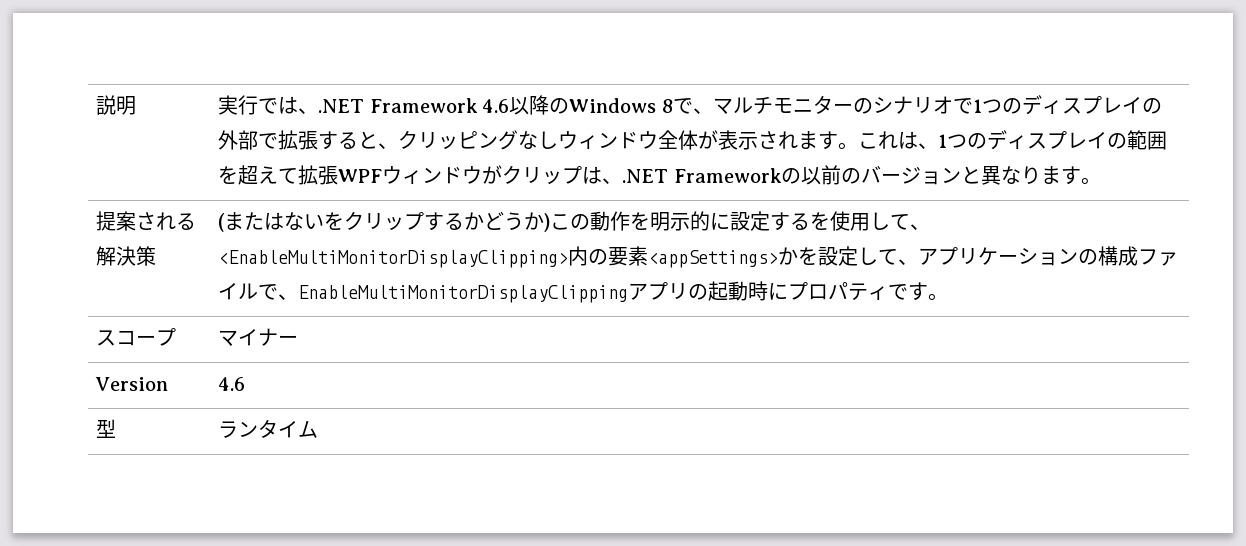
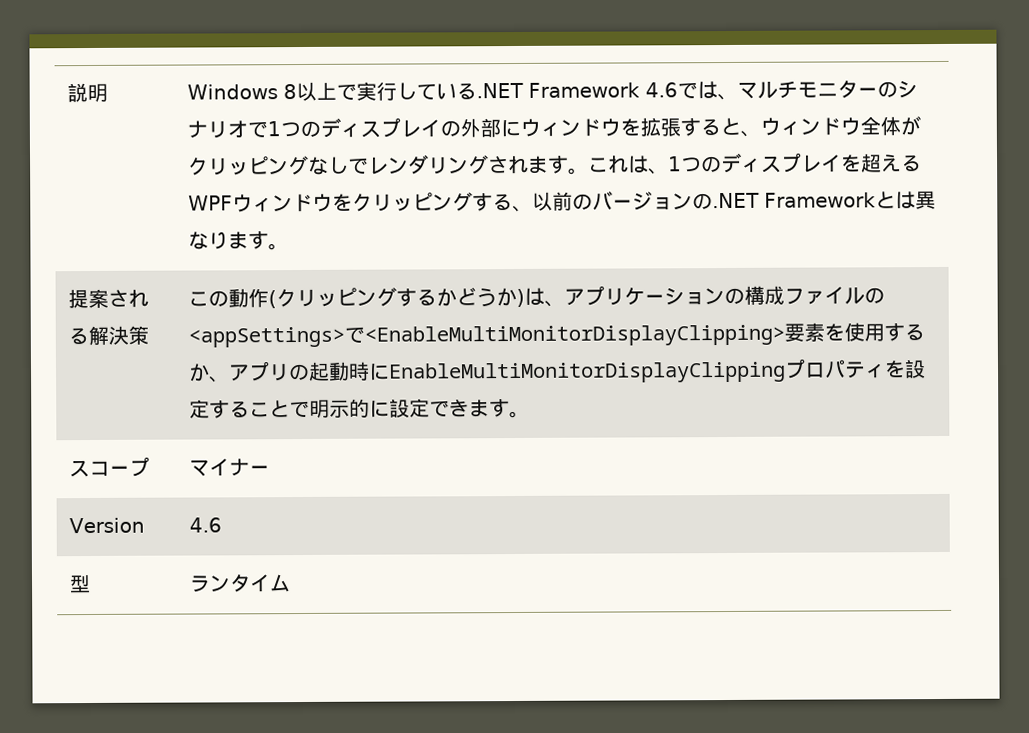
[218,95,693,115] 実行では、.NET Framework 4.6以降のWindows 8で -> [186,81,718,102] Windows 8以上で実行している.NET Framework 4.6では
[258,130,759,150] で拡張すると、クリッピングなしウィンドウ全体が表示 -> [499,116,921,138] [187,154,489,176] にウィンドウを拡張すると、ウィンドウ全体がクリッピングなしでレンダリング
[1107,130,1168,150] [218,165,801,185] の範囲を超えて拡張WPFウィンドウがクリップは、.NET Frameworkの -> [840,153,922,173] [187,192,533,213] を超えるWPFウィンドウをクリッピングする、
[960,166,981,184] と -> [691,191,916,210] の.NET Frameworkとは
[218,211,931,232] [218,246,899,268] (またはないをクリップするかどうか)この動作を明示的に設定するを使用して、<EnableMultiMonitorDisplayClipping>内の要素<appSettings>かを設定して -> [187,287,545,309] この動作(クリッピングするかどうか)は
[258,284,629,303] で、EnableMultiMonitorDisplayClipping -> [863,287,885,304] [187,322,925,348] [187,363,230,383] の<appSettings>で<EnableMultiMonitorDisplayClipping>要素を使用するか、
(789, 291) none -> [387,361,786,384] EnableMultiMonitorDisplayClipping
[888,284,909,300] で -> [883,359,926,379] [188,398,490,419] を設定することで明示的に設定できま

